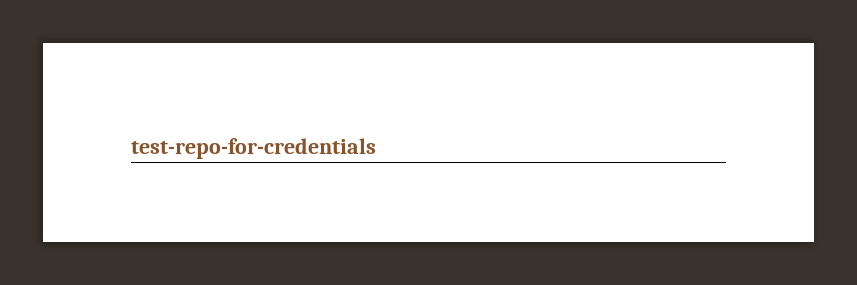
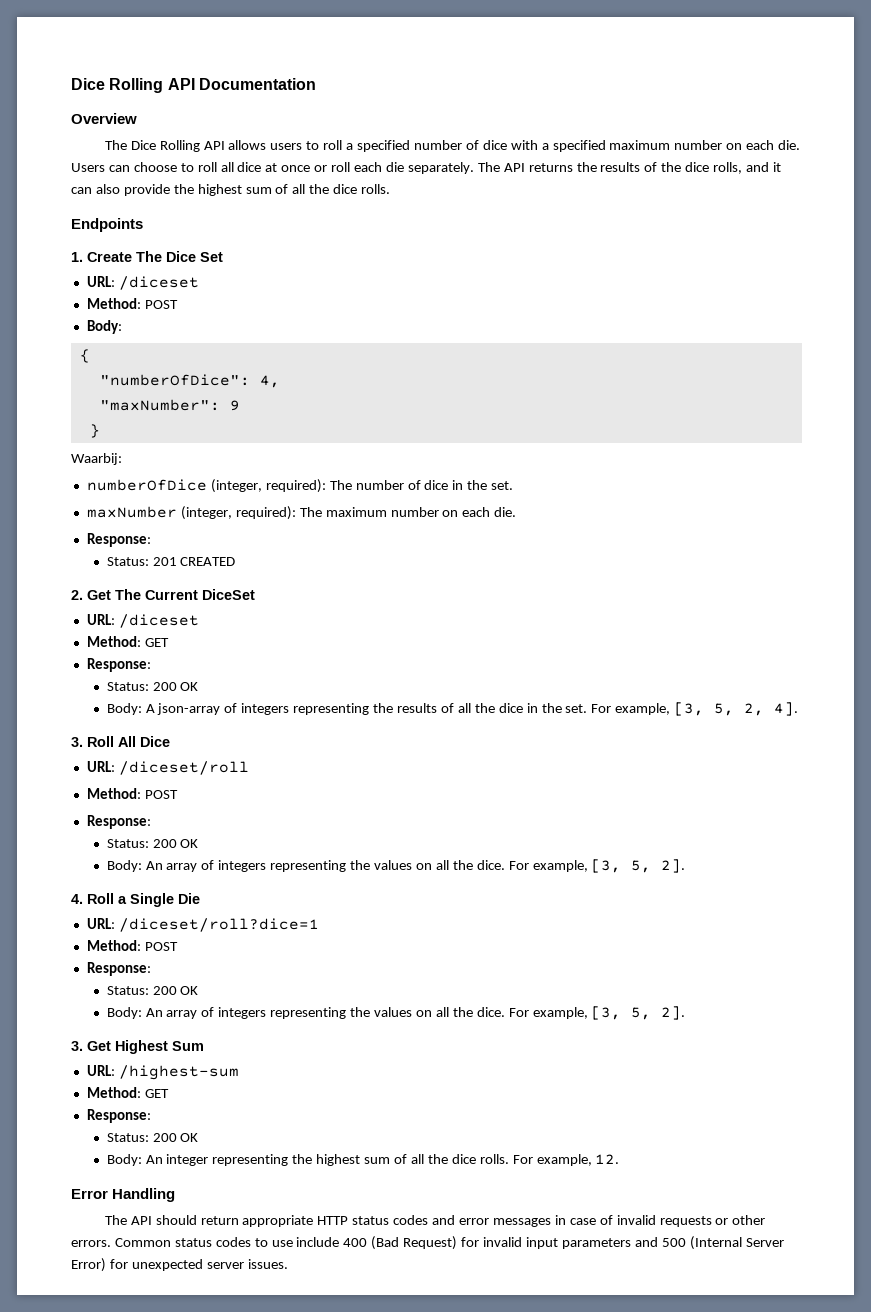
[131,138,376,159] test-repo-for-credentials -> [71,78,316,93] [71,113,137,124] [104,140,801,152] [71,162,781,174] [71,184,391,196] [71,218,143,232] [71,251,223,262] [86,276,199,290] [86,298,178,309] [86,320,122,334] [79,349,90,363] [99,374,280,388] [99,399,240,411] [89,424,100,438] [71,453,122,465] [86,479,514,493] [86,506,517,520] [86,533,151,547] [106,557,236,566] [71,589,255,600] [86,614,199,628] [86,636,169,647] [86,658,151,672] [106,682,199,691] [106,702,799,716] [71,736,170,747] [86,761,249,775] [86,788,178,799] [86,815,151,829] [106,839,199,848] [106,859,686,873] [71,893,200,907] [86,918,319,932] [86,940,178,951] [86,962,151,976] [106,986,199,995] [106,1006,686,1020] [71,1040,204,1054] [86,1065,239,1080] [86,1087,169,1098] [86,1109,151,1123] [106,1133,199,1142] [106,1154,620,1166] [71,1188,176,1202] [104,1215,766,1227] [71,1236,784,1250] [71,1258,288,1272] Dice Rolling API Documentation // Overview // The Dice Rolling API allows users to roll a specified number of dice with a specified maximum number on each die. Users can choose to roll all dice at once or roll each die separately. The API returns the results of the dice rolls, and it can also provide the highest sum of all the dice rolls. // Endpoints // 1. Create The Dice Set // URL: /diceset // Method: POST // Body: // { // "numberOfDice": 4, // "maxNumber": 9 // } // Waarbij: // numberOfDice (integer, required): The number of dice in the set. // maxNumber (integer, required): The maximum number on each die. // Response: // Status: 201 CREATED // 2. Get The Current DiceSet // URL: /diceset // Method: GET // Response: // Status: 200 OK // Body: A json-array of integers representing the results of all the dice in the set. For example, [3, 5, 2, 4]. // 3. Roll All Dice // URL: /diceset/roll // Method: POST // Response: // Status: 200 OK // Body: An array of integers representing the values on all the dice. For example, [3, 5, 2]. // 4. Roll a Single Die // URL: /diceset/roll?dice=1 // Method: POST // Response: // Status: 200 OK // Body: An array of integers representing the values on all the dice. For example, [3, 5, 2]. // 3. Get Highest Sum // URL: /highest-sum // Method: GET // Response: // Status: 200 OK // Body: An integer representing the highest sum of all the dice rolls. For example, 12. // Error Handling // The API should return appropriate HTTP status codes and error messages in case of invalid requests or other errors. Common status codes to use include 400 (Bad Request) for invalid input parameters and 500 (Internal Server Error) for unexpected server issues.

